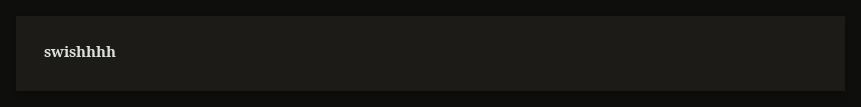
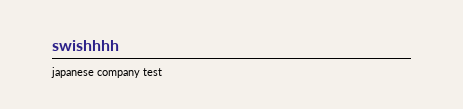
(116, 51) none -> [51,67,162,78] // japanese company test

